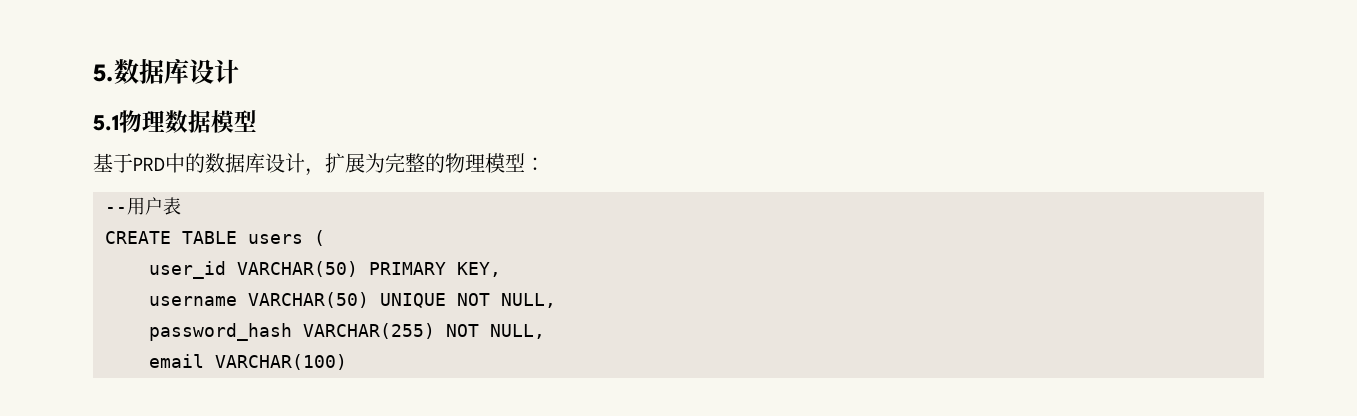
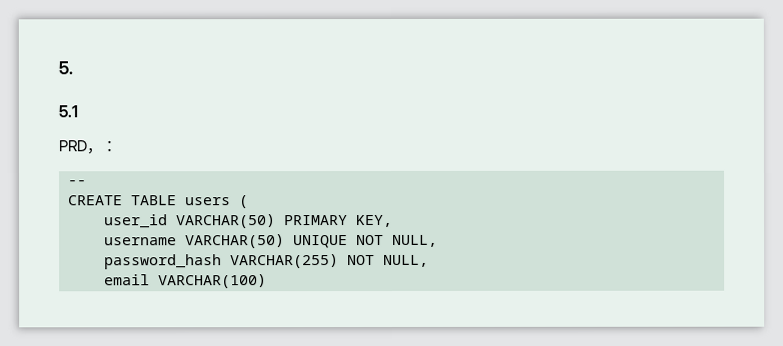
[114,58,239,84] 数据库设计 -> (73, 68) none
[119,110,257,133] [93,153,525,176] 物理数据模型 // 基于PRD中的数据库设计，扩展为完整的物理模型 -> [58,140,102,155] // PRD，
[127,197,181,215] 用户表 -> (87, 183) none

